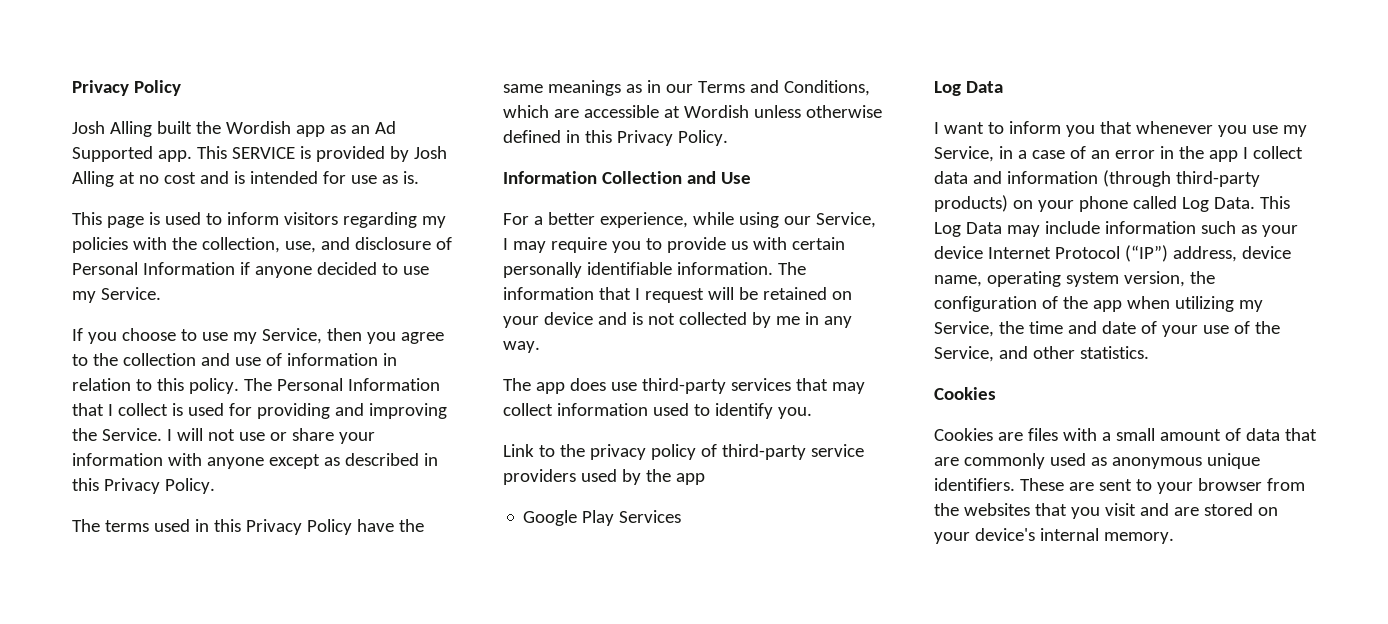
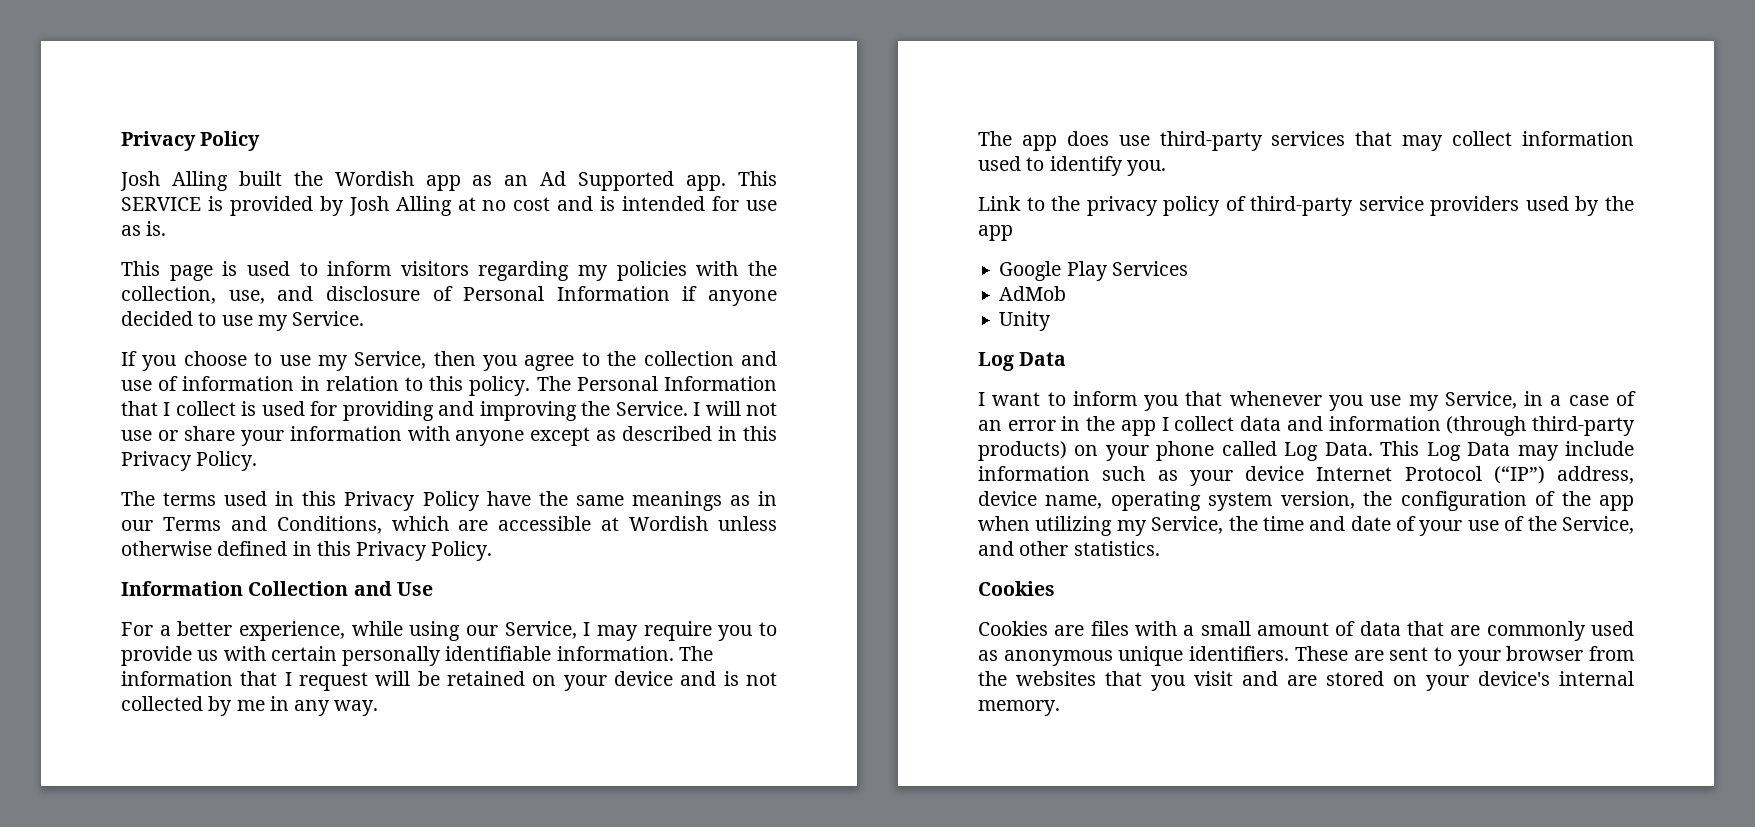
(682, 516) none -> [999,286,1067,301] [999,311,1052,331] // AdMob // Unity

